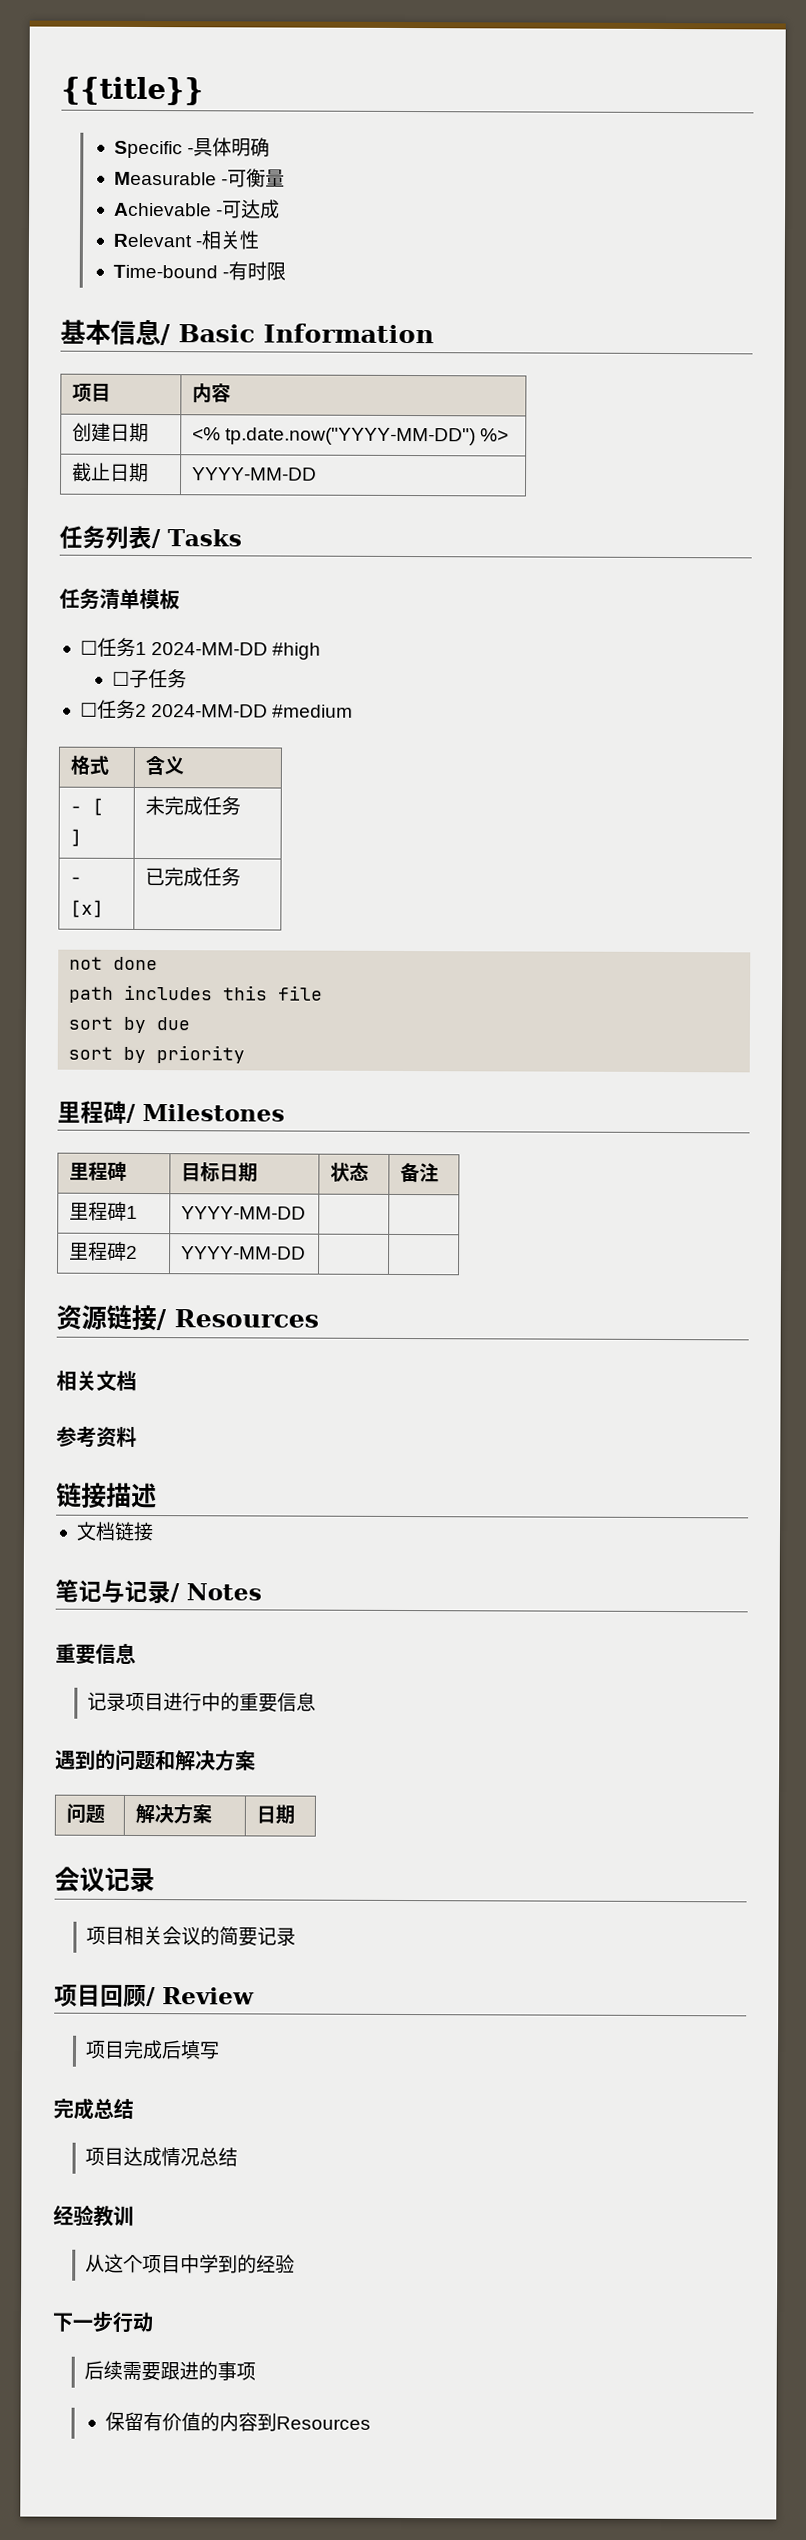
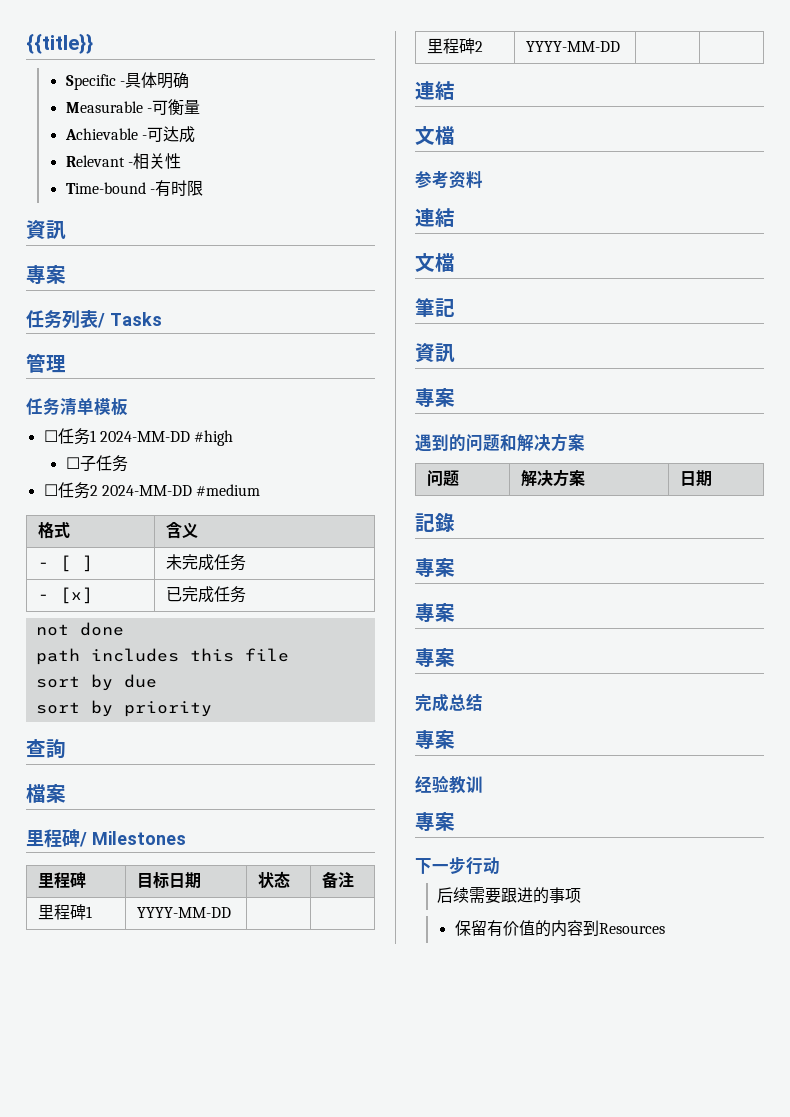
[60,318,434,346] [72,382,112,402] [192,383,232,404] [72,422,150,443] [192,427,510,446] [72,462,150,483] [192,467,318,481] 基本信息/ Basic Information // 项目 | 内容 // 创建日期 | <% tp.date.now("YYYY-MM-DD") %> // 截止日期 | YYYY-MM-DD -> [26,220,66,240] [26,265,66,284] 資訊 // 專案
(242, 538) none -> [26,353,66,373] // 管理
(246, 1054) none -> [26,739,66,759] [26,784,66,803] // 查詢 // 檔案
[56,1304,319,1331] [56,1370,137,1391] 资源链接/ Resources // 相关文档 -> [415,81,455,100] [415,126,455,145] 連結 // 文檔
[56,1482,157,1509] [75,1521,154,1542] [55,1579,262,1605] [55,1642,136,1665] [87,1691,317,1713] 链接描述 // 文档链接 // 笔记与记录/ Notes // 重要信息 // 记录项目进行中的重要信息 -> [415,208,455,227] [415,253,455,272] [415,298,455,317] [415,343,455,363] [415,388,455,407] 連結 // 文檔 // 筆記 // 資訊 // 專案
[54,1866,155,1893] [86,1925,297,1947] [54,1984,255,2008] [85,2039,221,2060] [53,2097,134,2120] [85,2146,239,2167] [53,2204,134,2227] [85,2253,296,2274] 会议记录 // 项目相关会议的简要记录 // 项目回顾/ Review // 项目完成后填写 // 完成总结 // 项目达成情况总结 // 经验教训 // 从这个项目中学到的经验 -> [415,513,455,532] [415,558,455,577] [415,603,455,622] [415,648,455,667] [415,693,483,712] [415,730,455,749] [415,775,483,794] [415,812,455,831] 記錄 // 專案 // 專案 // 專案 // 完成总结 // 專案 // 经验教训 // 專案

